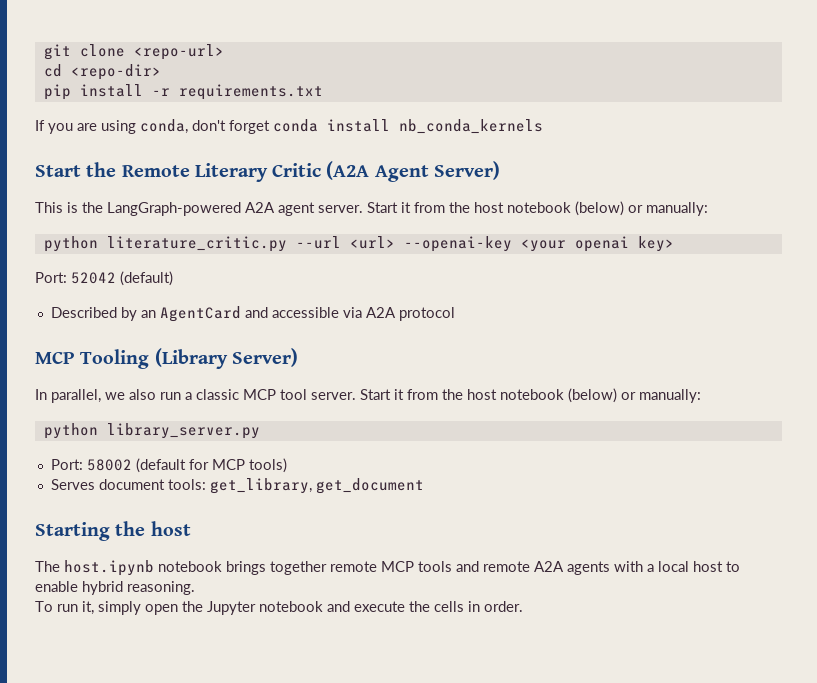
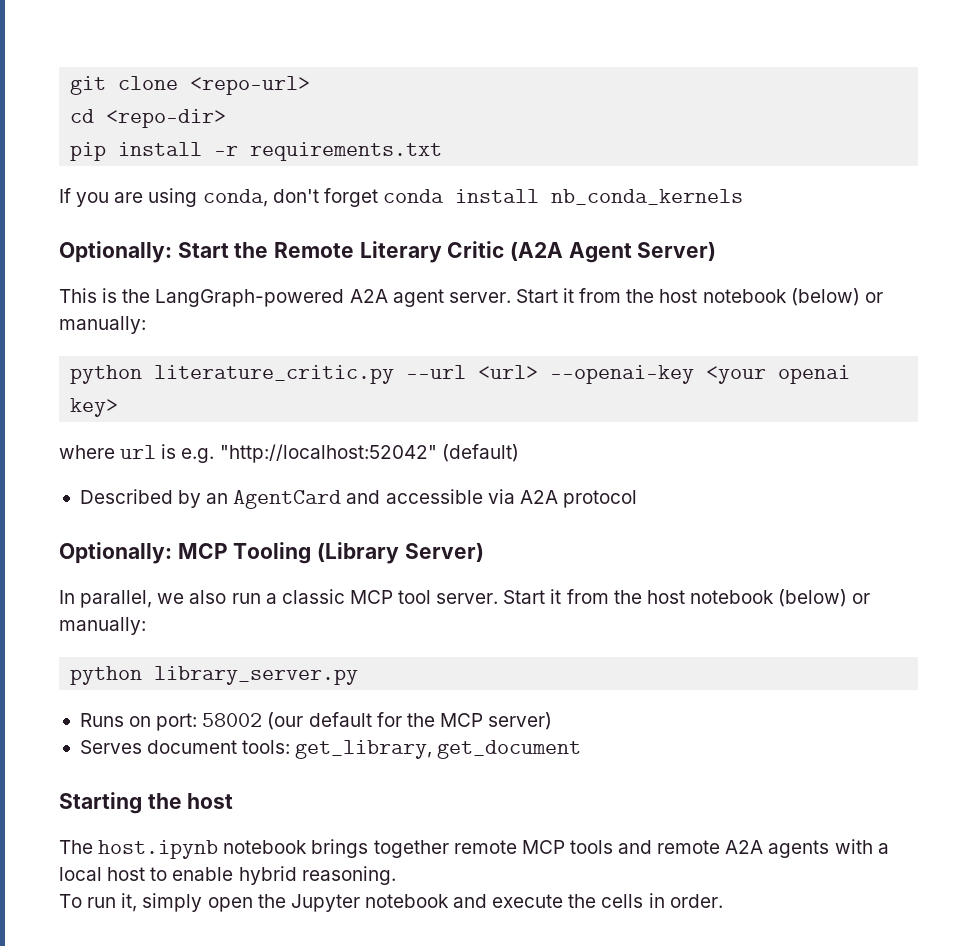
(543, 126) none -> [59,241,172,263] Optionally:
[35,272,116,284] Port: 52042 -> [59,444,437,463] where url is e.g. "http://localhost:52042"
(455, 314) none -> [59,542,172,564] Optionally:
[50,458,287,473] Port: 58002 (default for MCP tools) -> [79,712,553,731] Runs on port: 58002 (our default for the MCP server)

